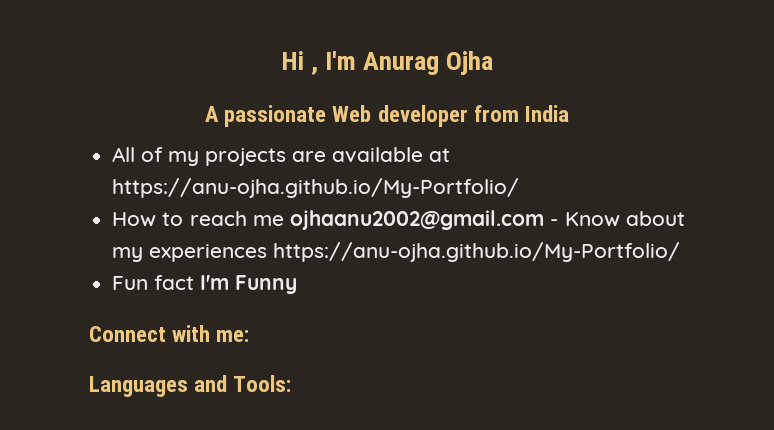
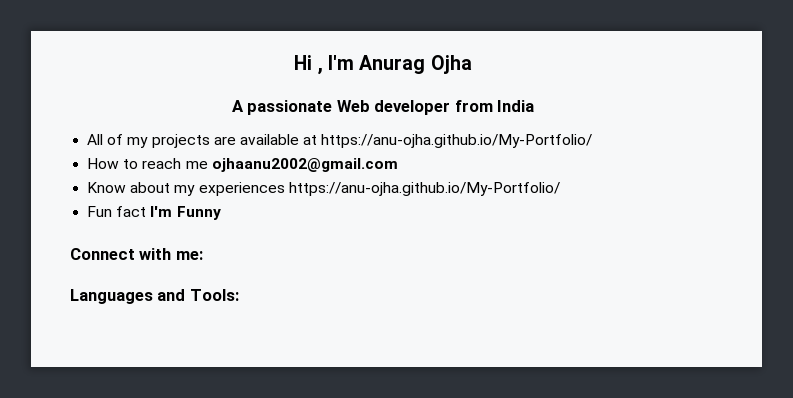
[550,219,559,226] - -> (398, 165) //

